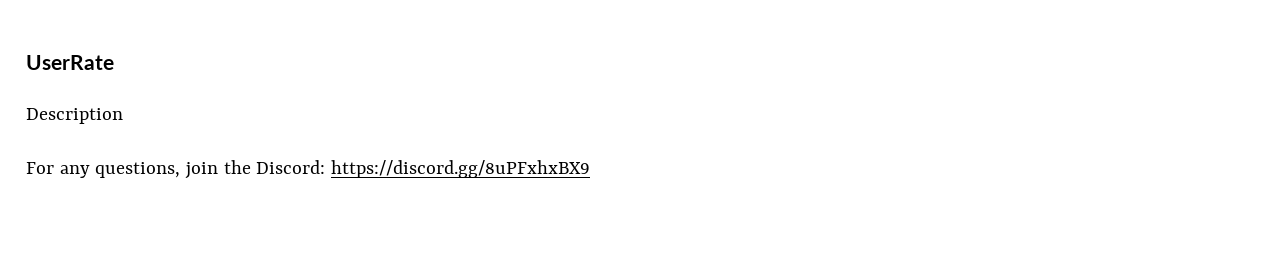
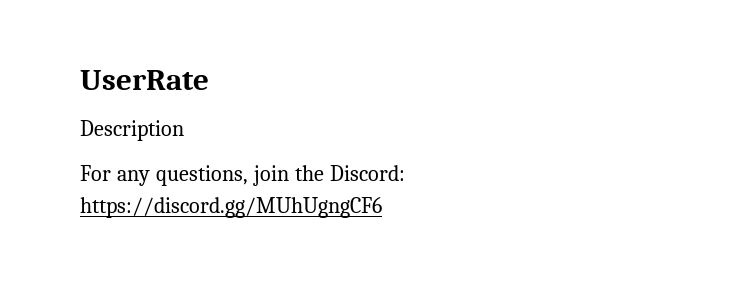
[331,160,591,178] https://discord.gg/8uPFxhxBX9 -> [80,197,382,218] https://discord.gg/MUhUgngCF6

